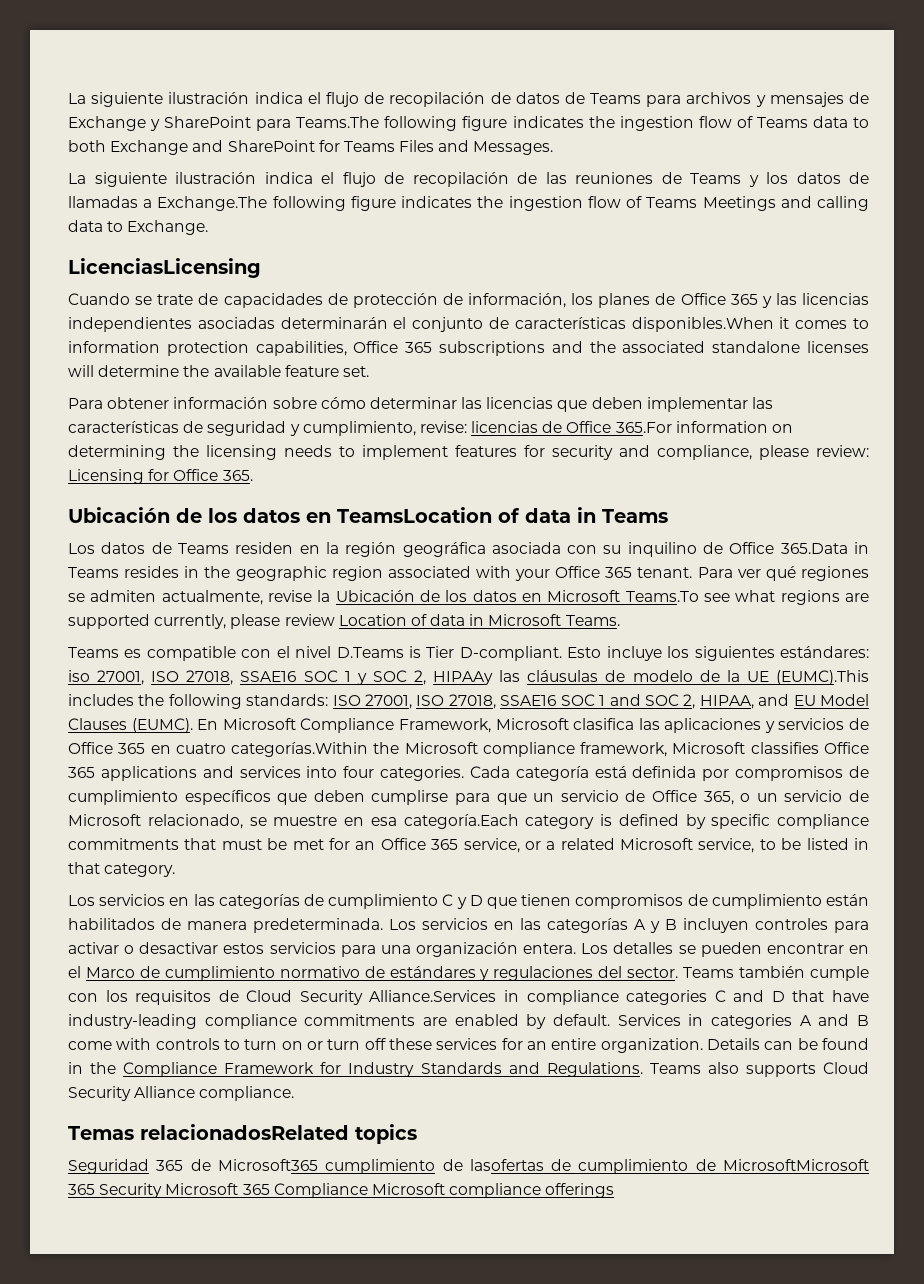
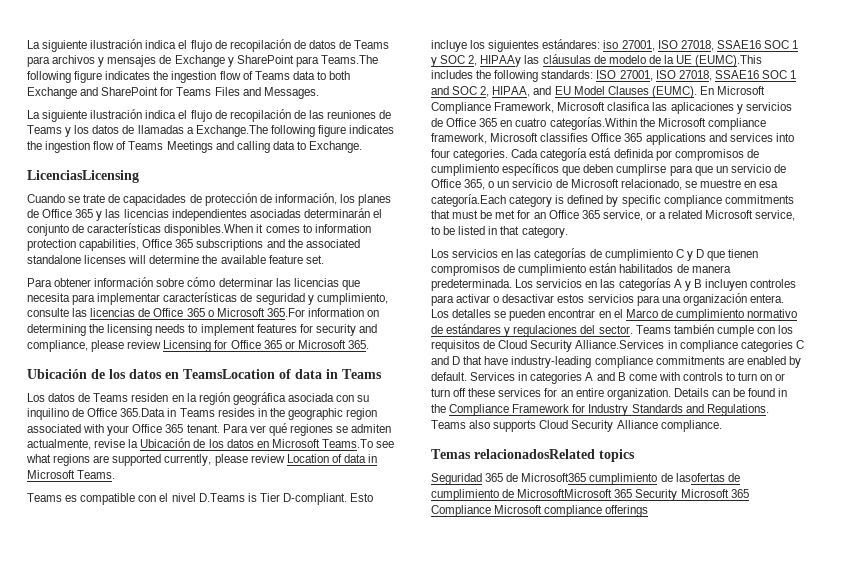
[591,397,774,412] deben implementar las -> [27,293,161,305] necesita para implementar
[419,421,467,433] revise: -> [27,308,88,317] consulte las
(612, 427) none -> [186,308,265,317] 365 o Microsoft
[816,445,869,457] review: -> [127,340,162,349] review
(219, 475) none -> [263,340,346,349] 365 or Microsoft

